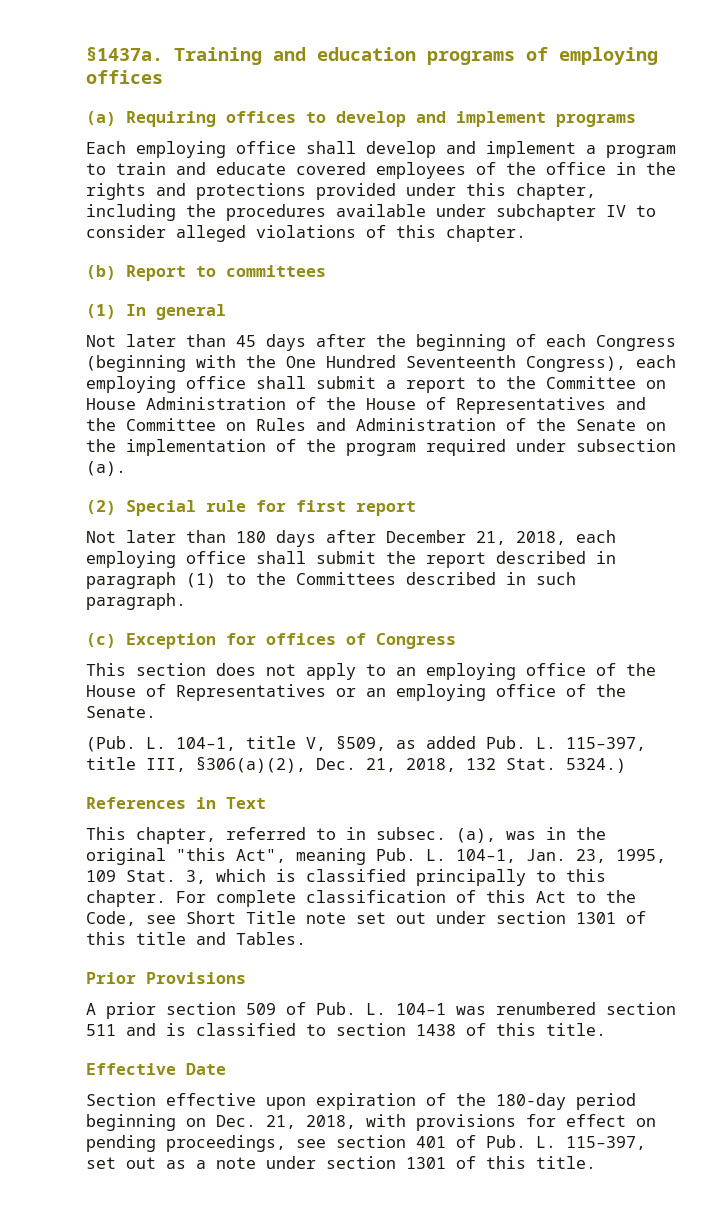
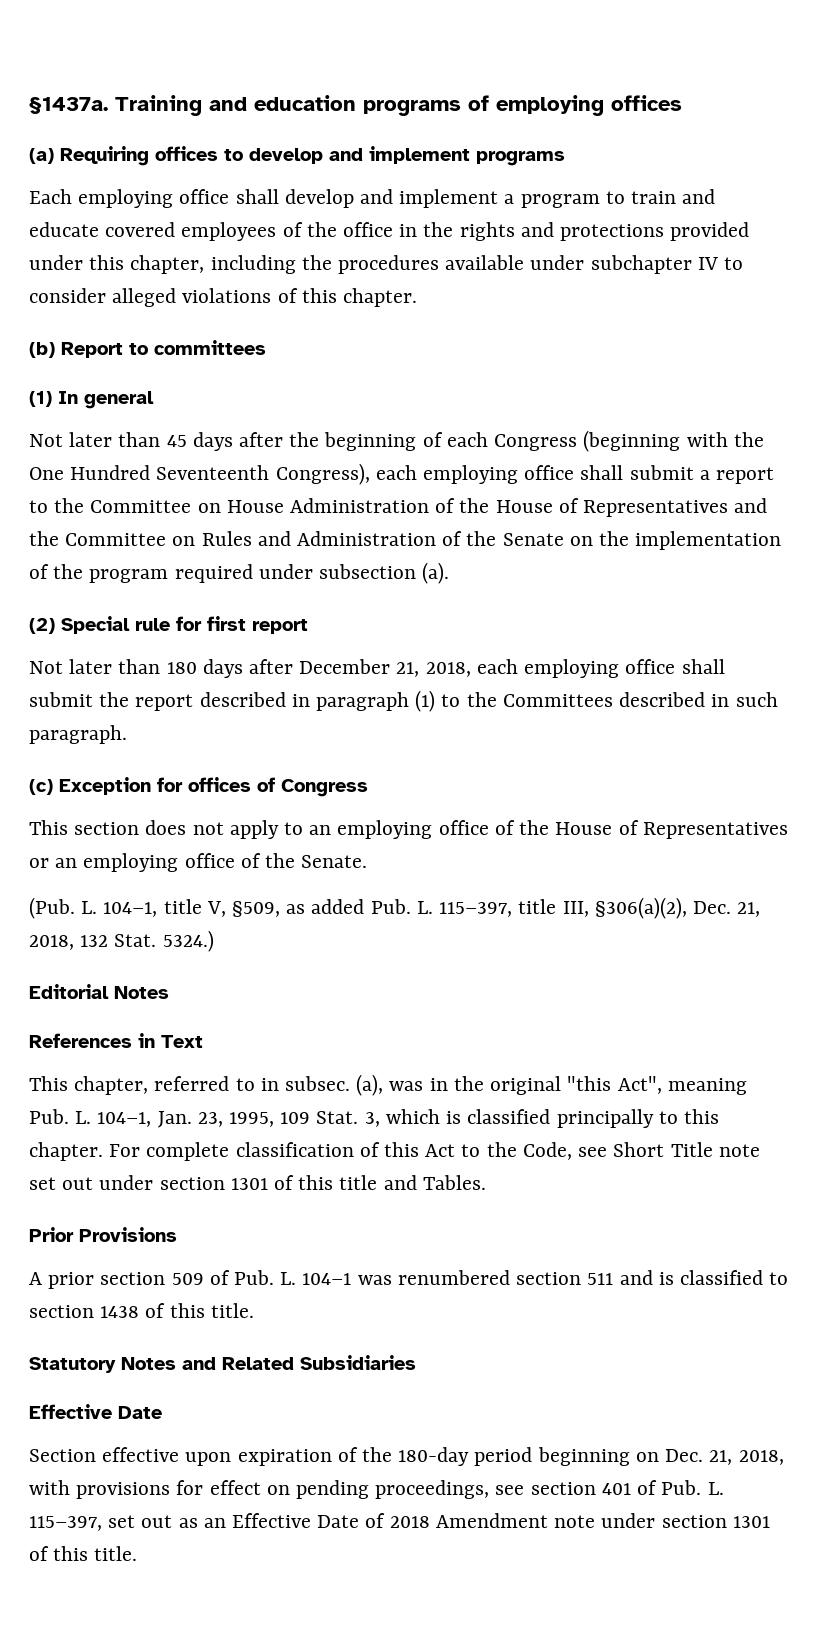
(626, 765) none -> [29,984,169,999] // Editorial Notes
(606, 1029) none -> [29,1355,416,1373] // Statutory Notes and Related Subsidiaries
[196,1160,206,1169] a -> [203,1513,548,1528] an Effective Date of 2018 Amendment

